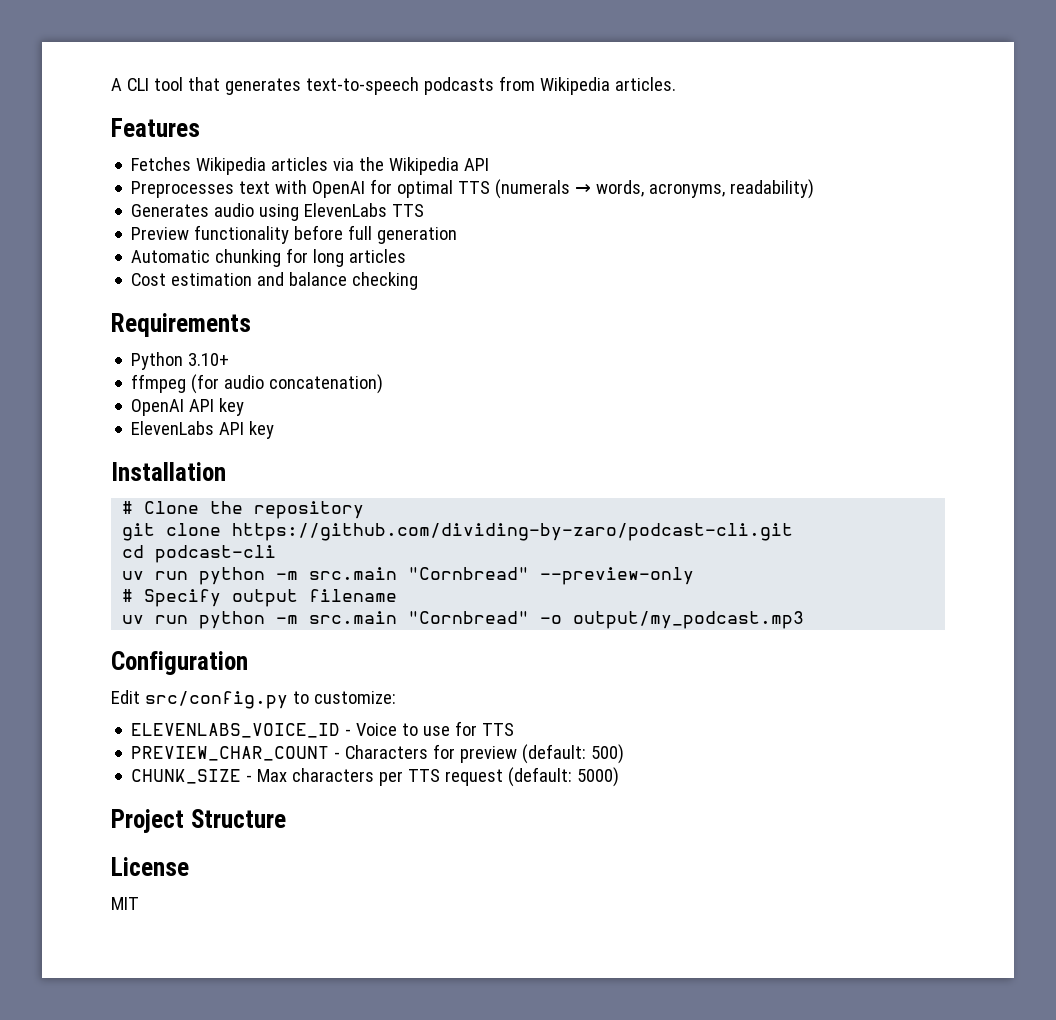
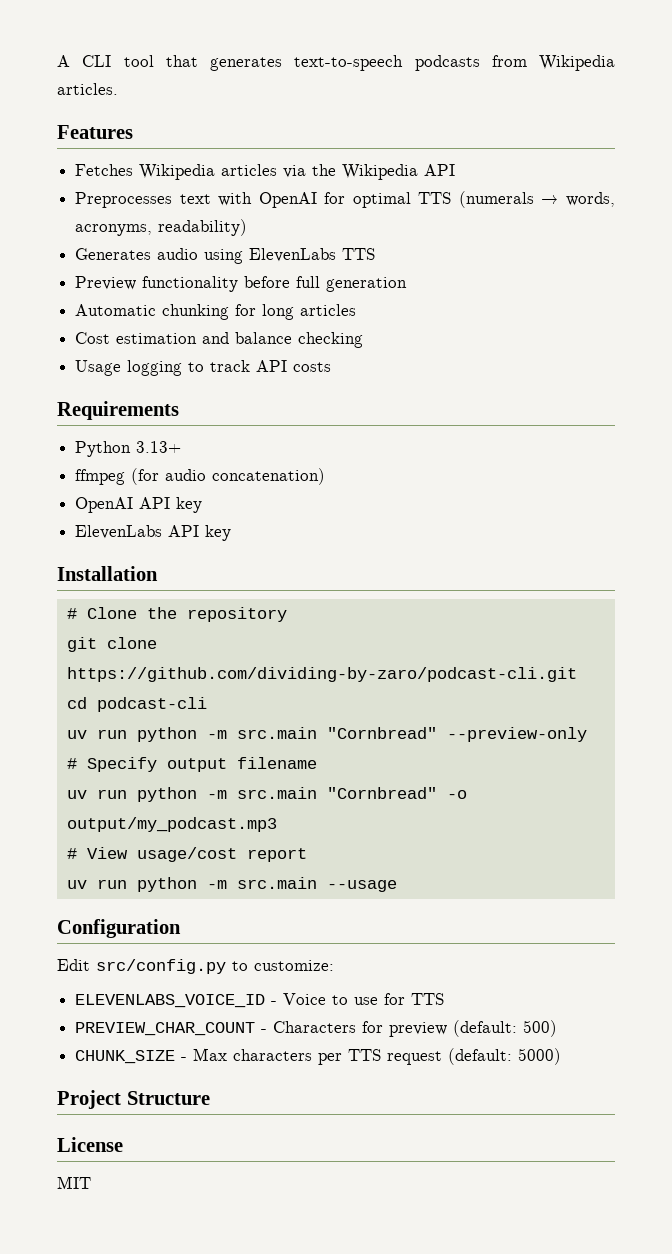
(419, 281) none -> [75,360,332,376] // Usage logging to track API costs
[188,353,230,366] 3.10+ -> [136,441,182,453] 3.13+
(805, 620) none -> [66,847,307,862] [66,877,397,892] // # View usage/cost report // uv run python -m src.main --usage

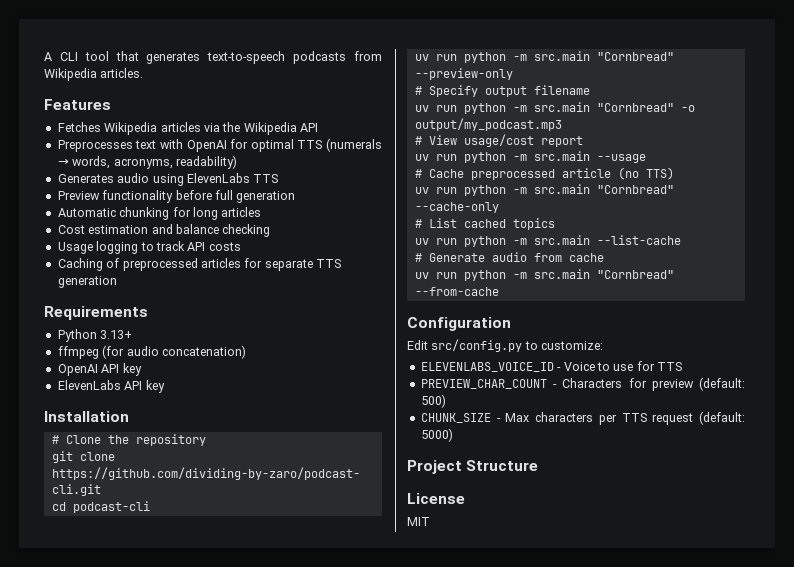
(332, 367) none -> [57,258,341,271] [57,276,117,288] // Caching of preprocessed articles for separate TTS generation
(397, 886) none -> [414,167,674,180] [414,184,674,196] [414,202,499,213] [414,218,555,230] [414,235,681,247] [414,252,604,262] [414,269,674,281] [414,287,499,296] // # Cache preprocessed article (no TTS) // uv run python -m src.main "Cornbread" --cache-only // # List cached topics // uv run python -m src.main --list-cache // # Generate audio from cache // uv run python -m src.main "Cornbread" --from-cache

